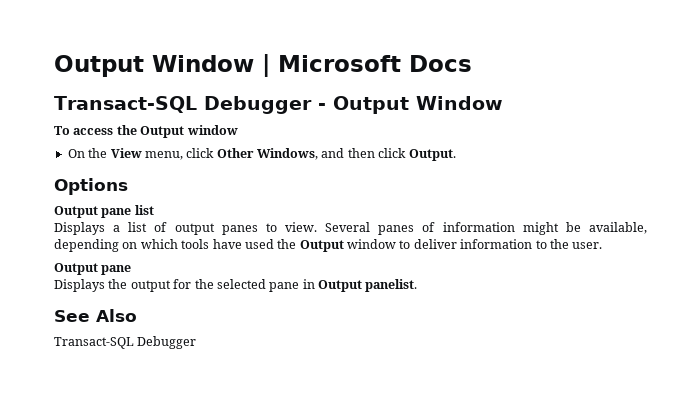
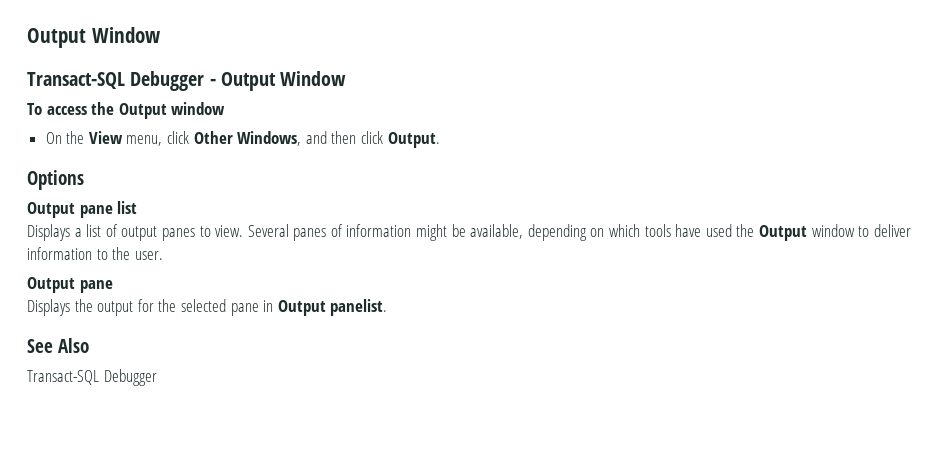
[54,54,472,77] Output Window | Microsoft Docs -> [27,27,160,48] Output Window

